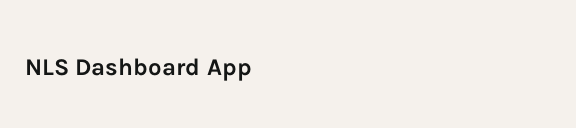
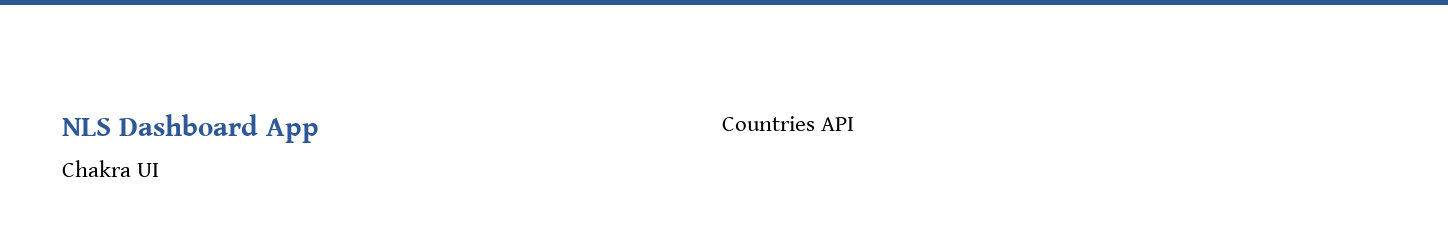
(252, 70) none -> [62,160,160,177] [722,116,855,131] // Chakra UI // Countries API

